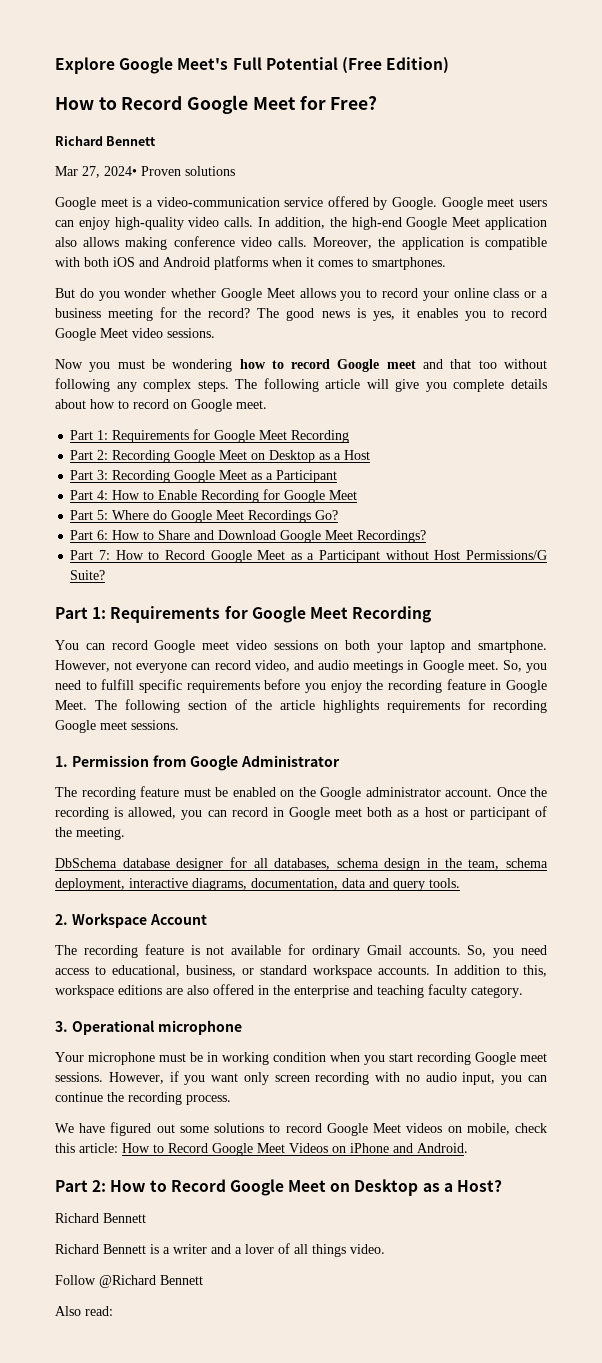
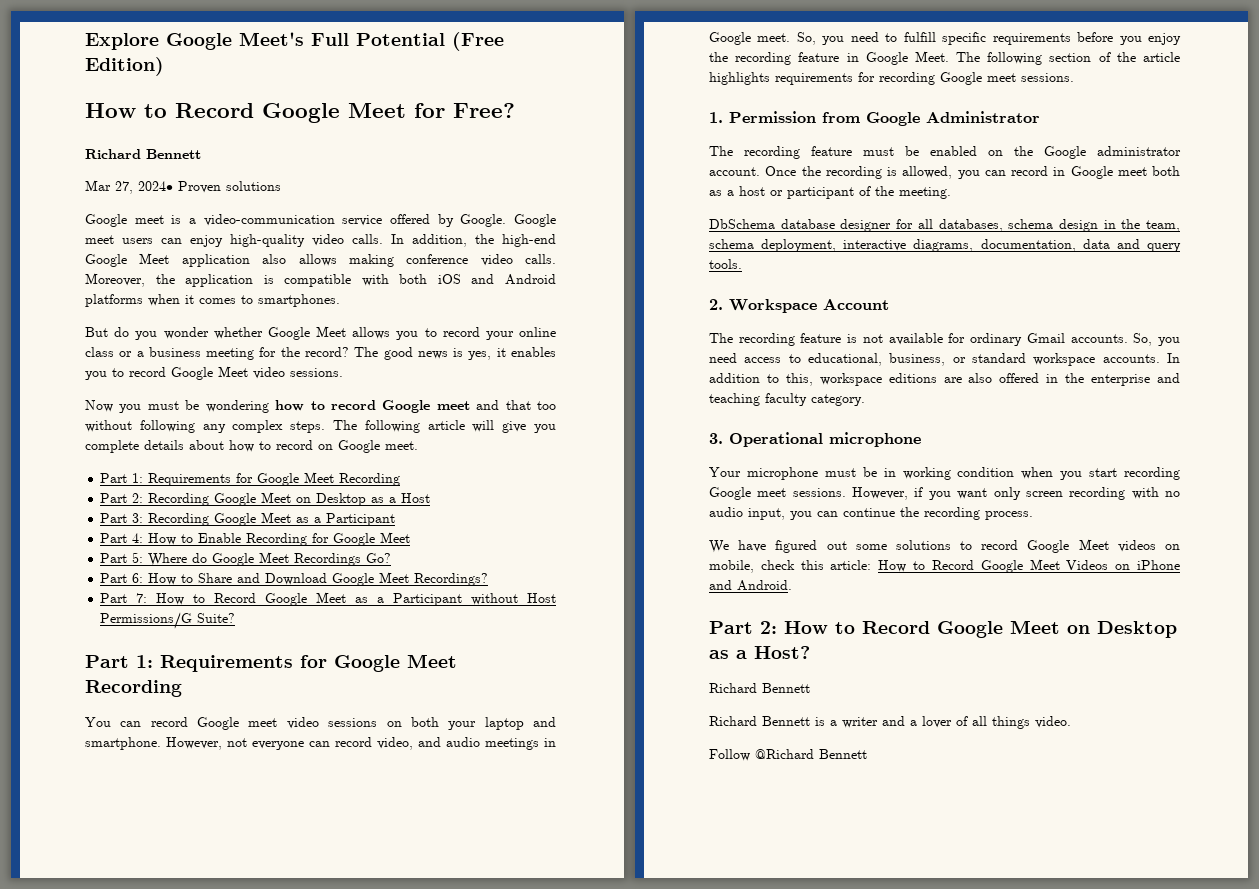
[55,1306,113,1316] // Also read: -> (867, 754) none

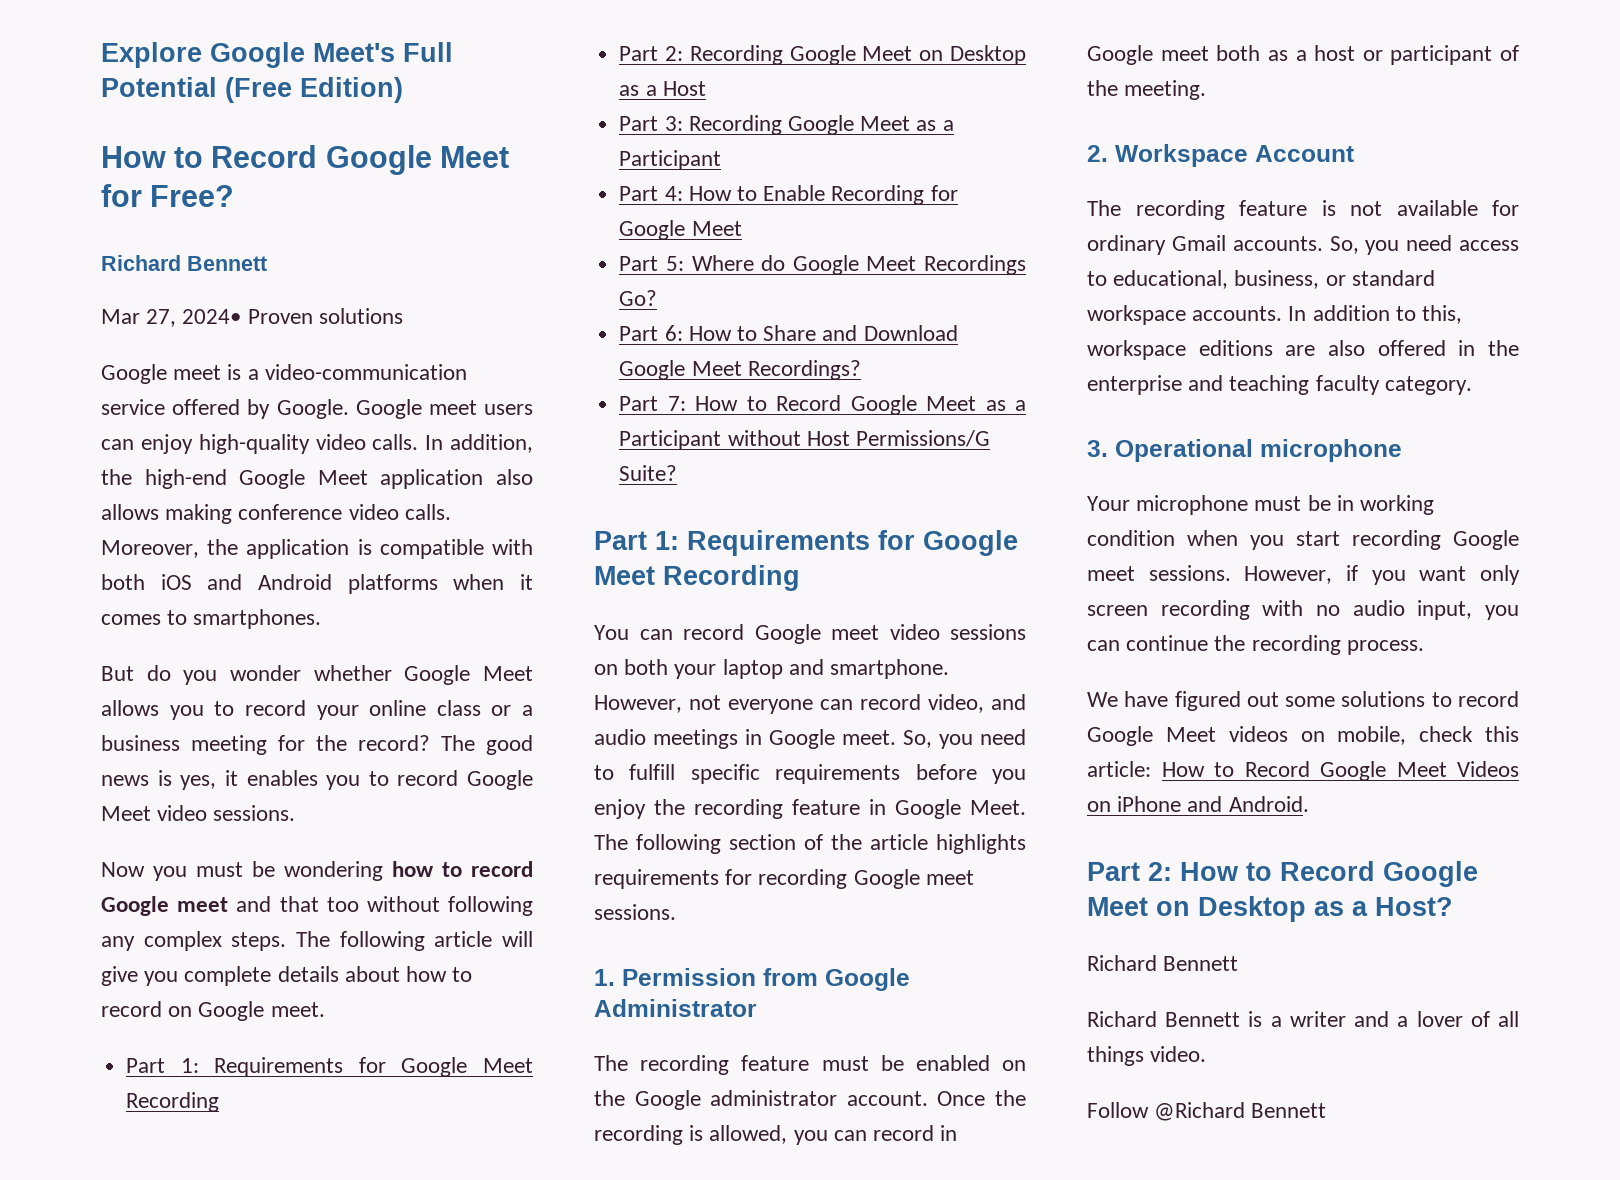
[709,219,1180,232] [709,239,1181,252] [709,259,742,269] // DbSchema database designer for all databases, schema design in the team, schema deployment, interactive diagrams, documentation, data and query tools. -> (1207, 90) none

